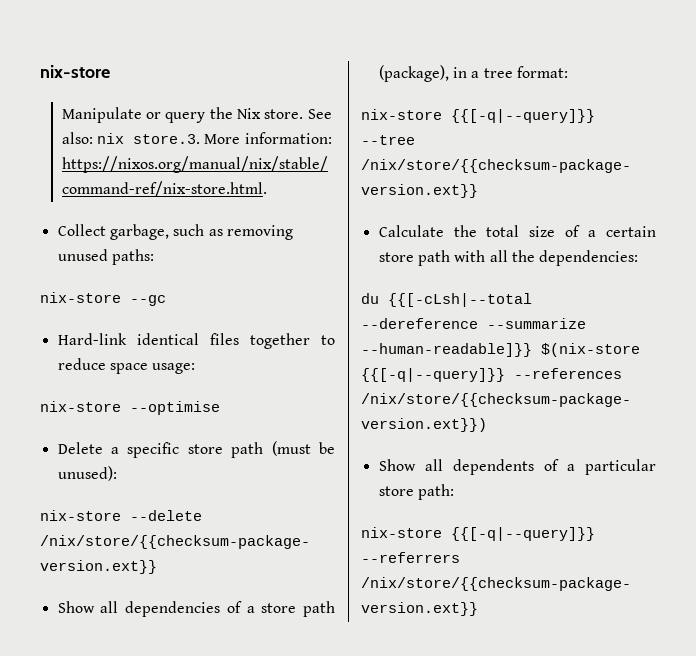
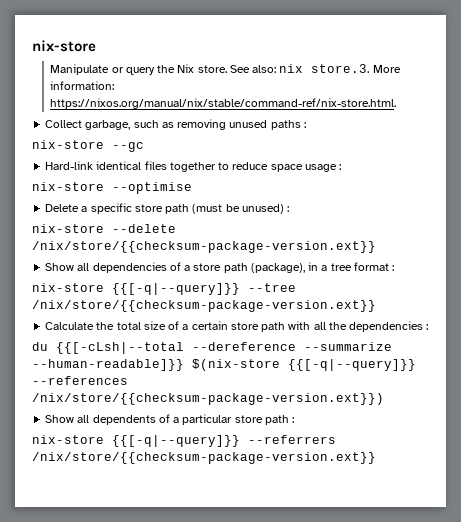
[111,249,154,265] paths: -> [270,120,306,130] paths :
[152,363,196,374] usage: -> [304,164,342,172] usage :
[57,466,117,481] unused): -> [241,204,290,214] unused) :
[516,66,568,78] format: -> [353,262,395,271] format :
[539,250,639,266] dependencies: -> [349,321,429,332] dependencies :
[417,484,454,500] path: -> [264,415,295,425] path :

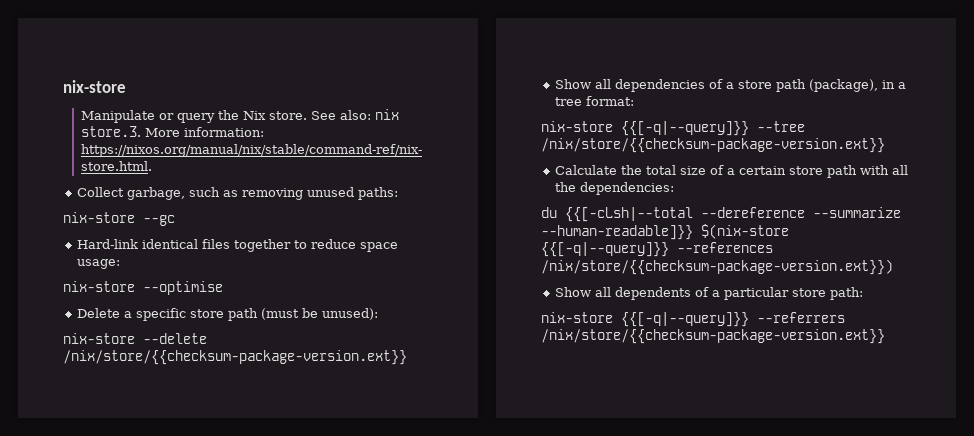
[270,120,306,130] paths : -> [358,187,399,200] paths:
[304,164,342,172] usage : -> [77,259,121,269] usage:
[241,204,290,214] unused) : -> [322,308,379,320] unused):
[353,262,395,271] format : -> [586,96,635,106] format:
[349,321,429,332] dependencies : -> [580,182,675,195] dependencies:
[264,415,295,425] path : -> [830,287,864,300] path:

